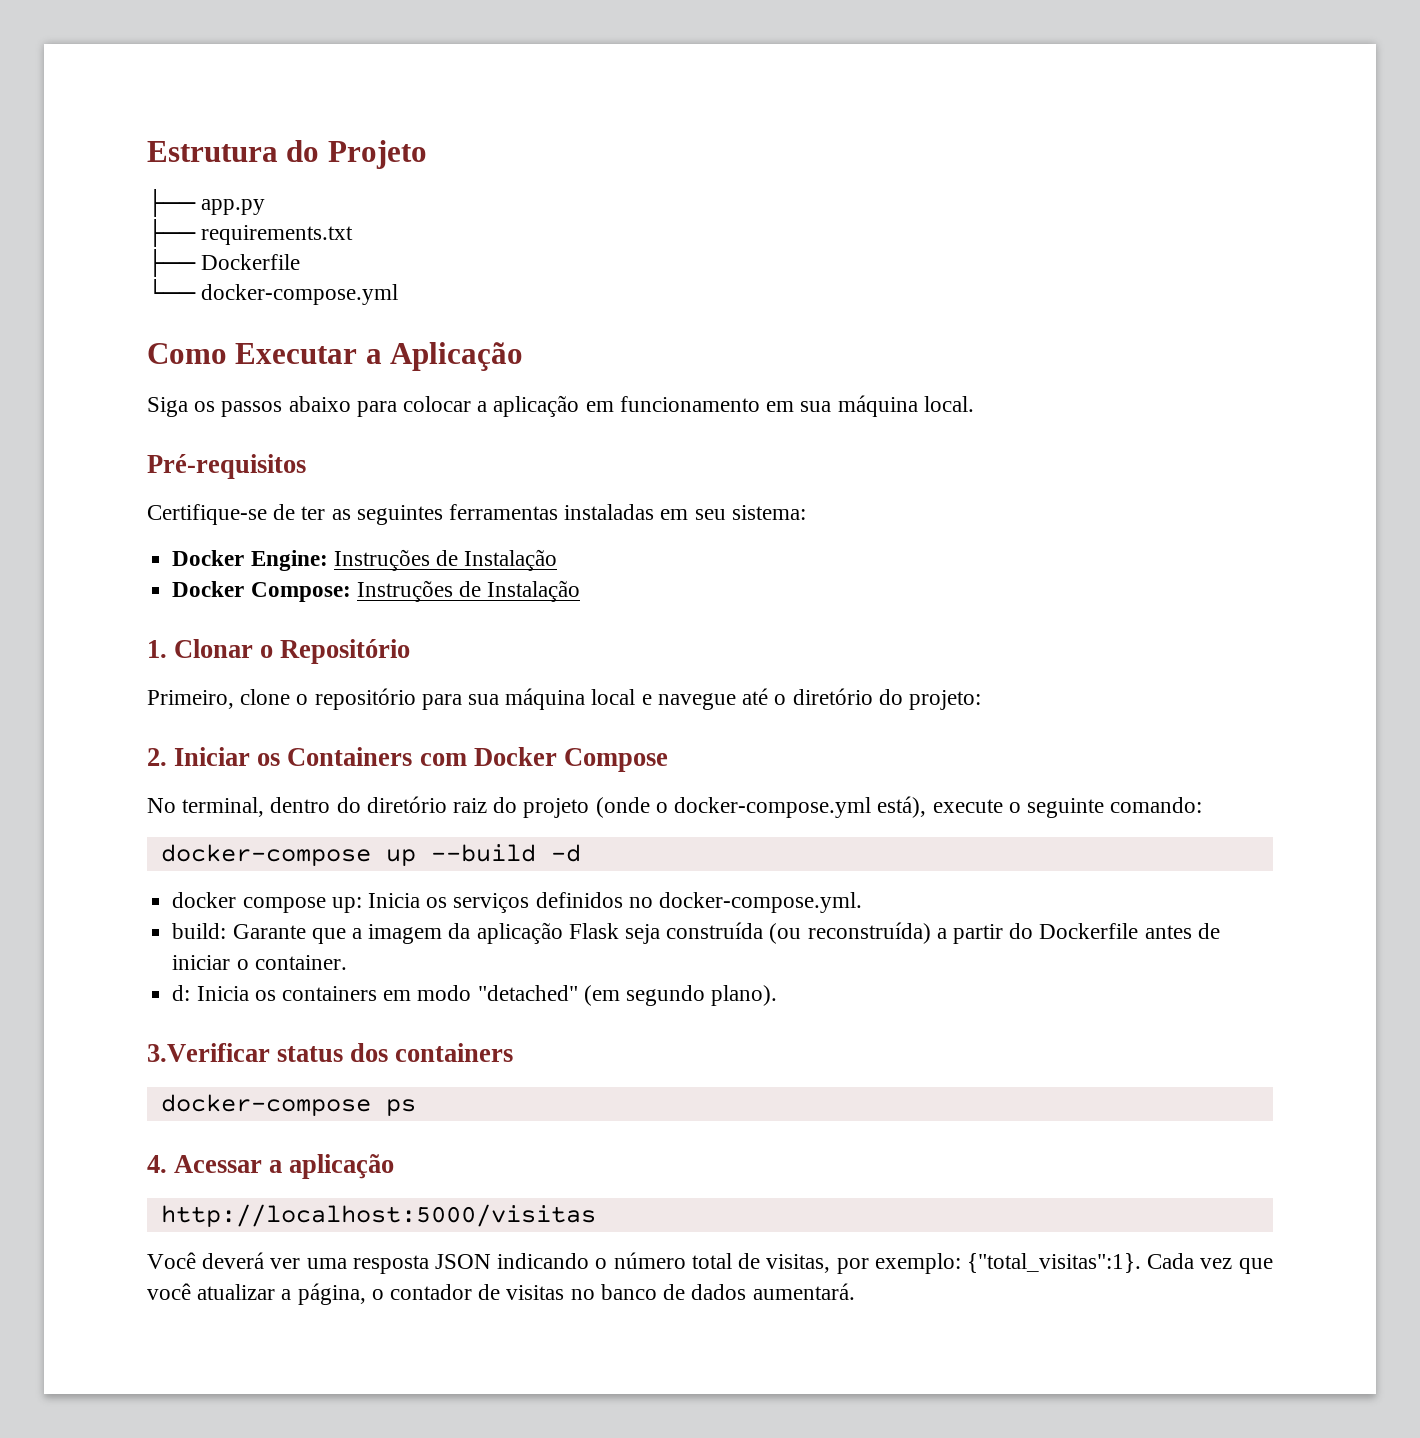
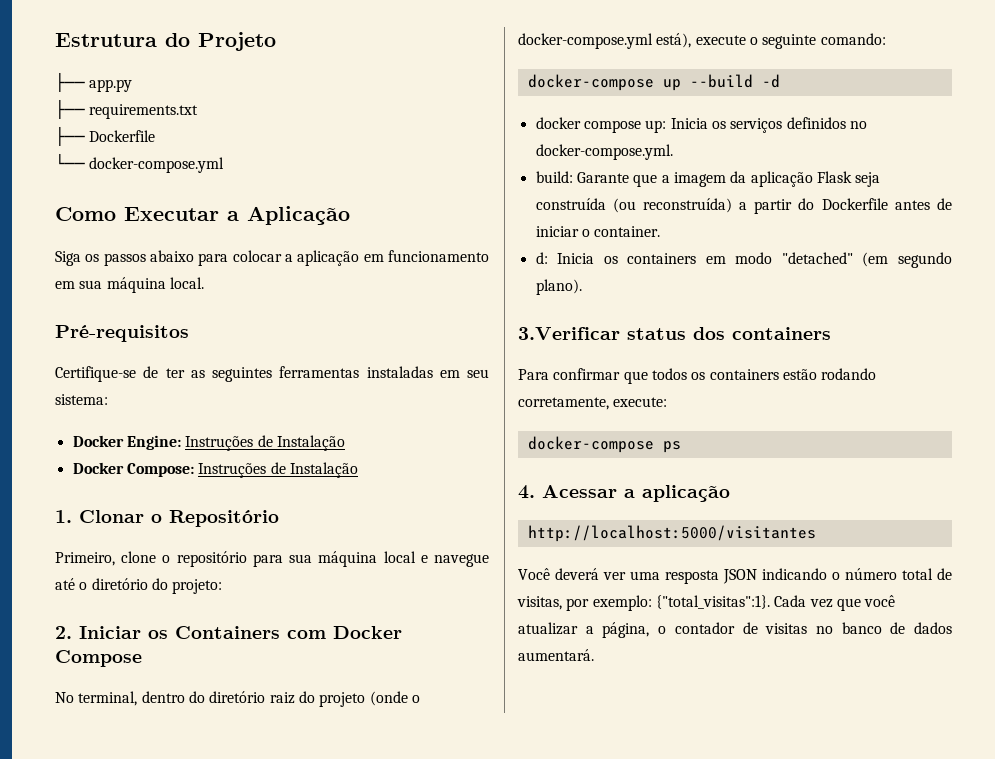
(514, 1052) none -> [518,368,877,384] [518,397,668,410] // Para confirmar que todos os containers estão rodando corretamente, execute:
[160,1204,596,1227] http://localhost:5000/visitas -> [527,525,816,542] http://localhost:5000/visitantes

